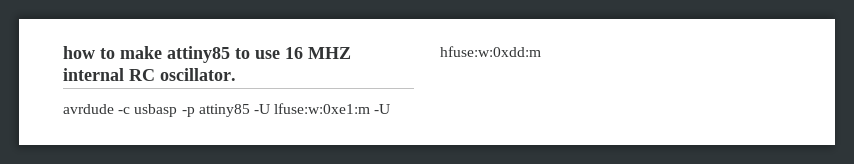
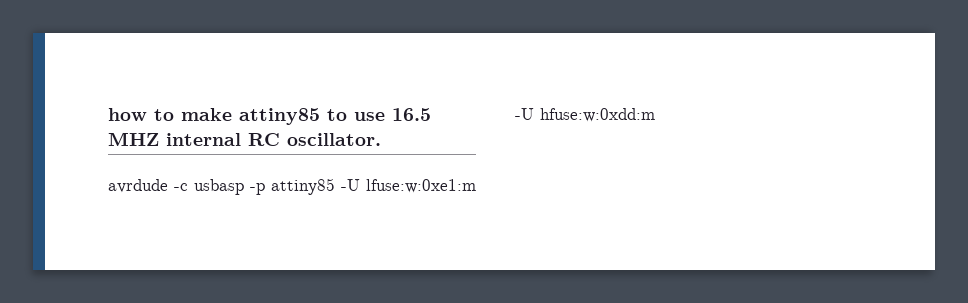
[285,47,303,59] 16 -> [392,108,431,121] 16.5

